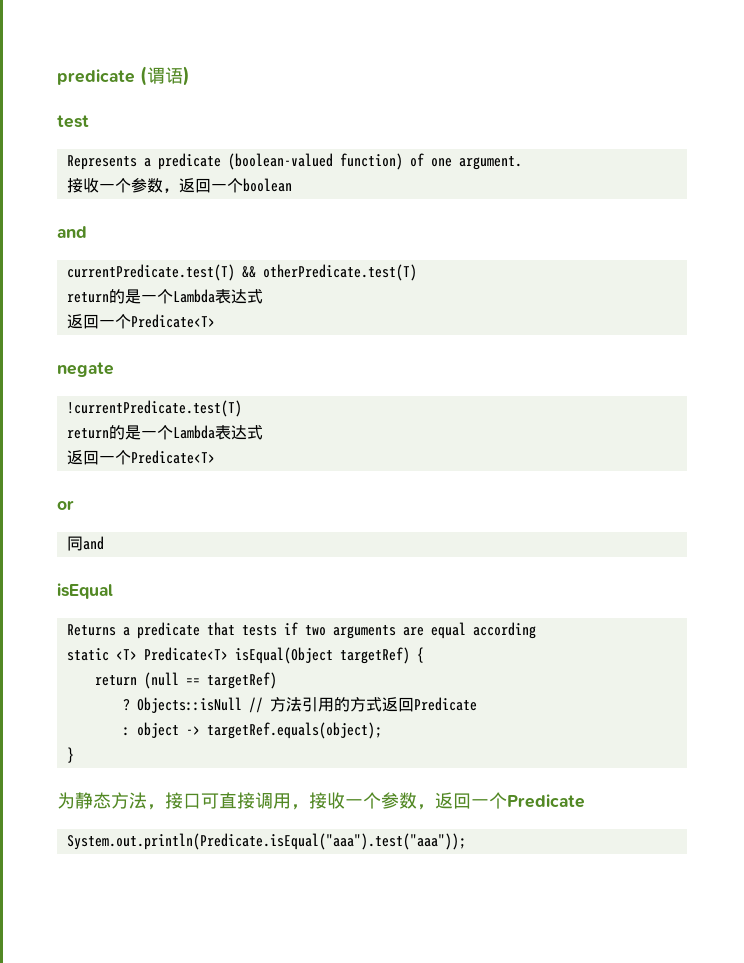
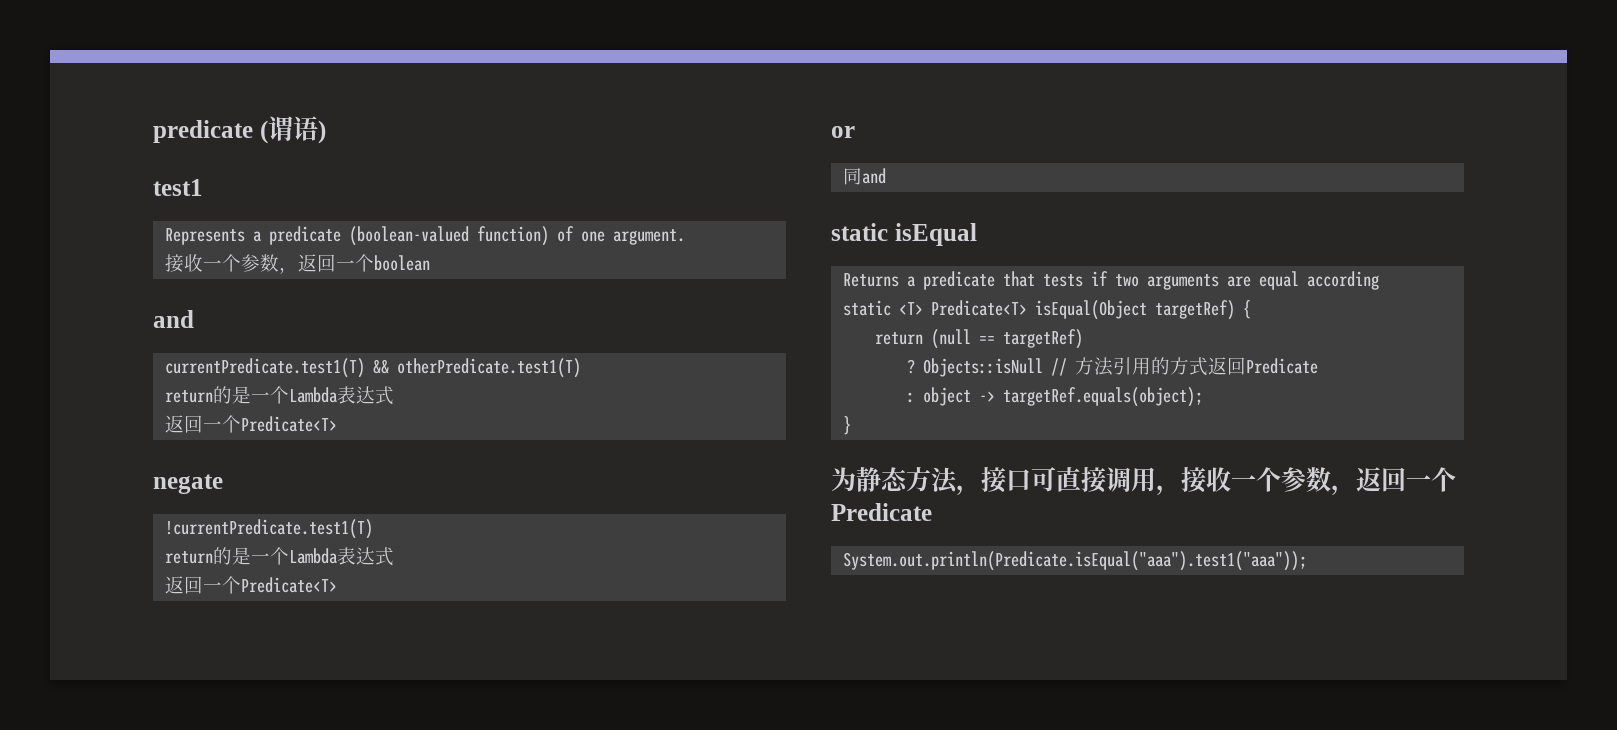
[57,115,89,128] test -> [153,179,203,196] test1
[66,264,417,281] currentPredicate.test(T) && otherPredicate.test(T) -> [165,358,581,378] currentPredicate.test1(T) && otherPredicate.test1(T)
[66,400,242,417] !currentPredicate.test(T) -> [165,519,373,539] !currentPredicate.test1(T)
(104, 543) none -> [831,223,888,241] static
[66,833,466,850] System.out.println(Predicate.isEqual("aaa").test("aaa")); -> [843,551,1307,571] System.out.println(Predicate.isEqual("aaa").test1("aaa"));

